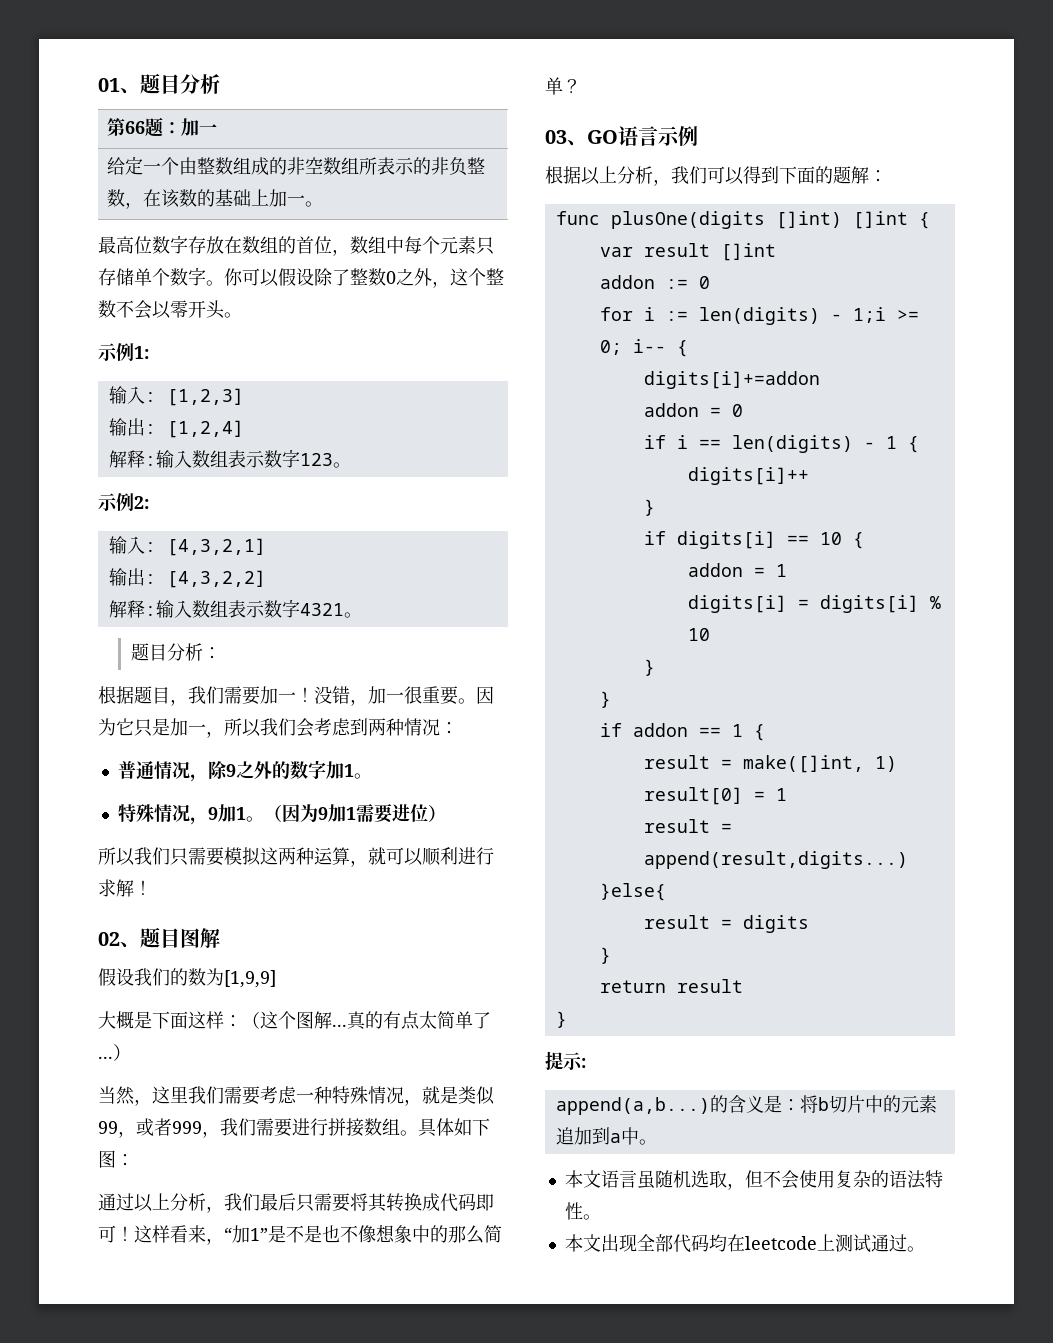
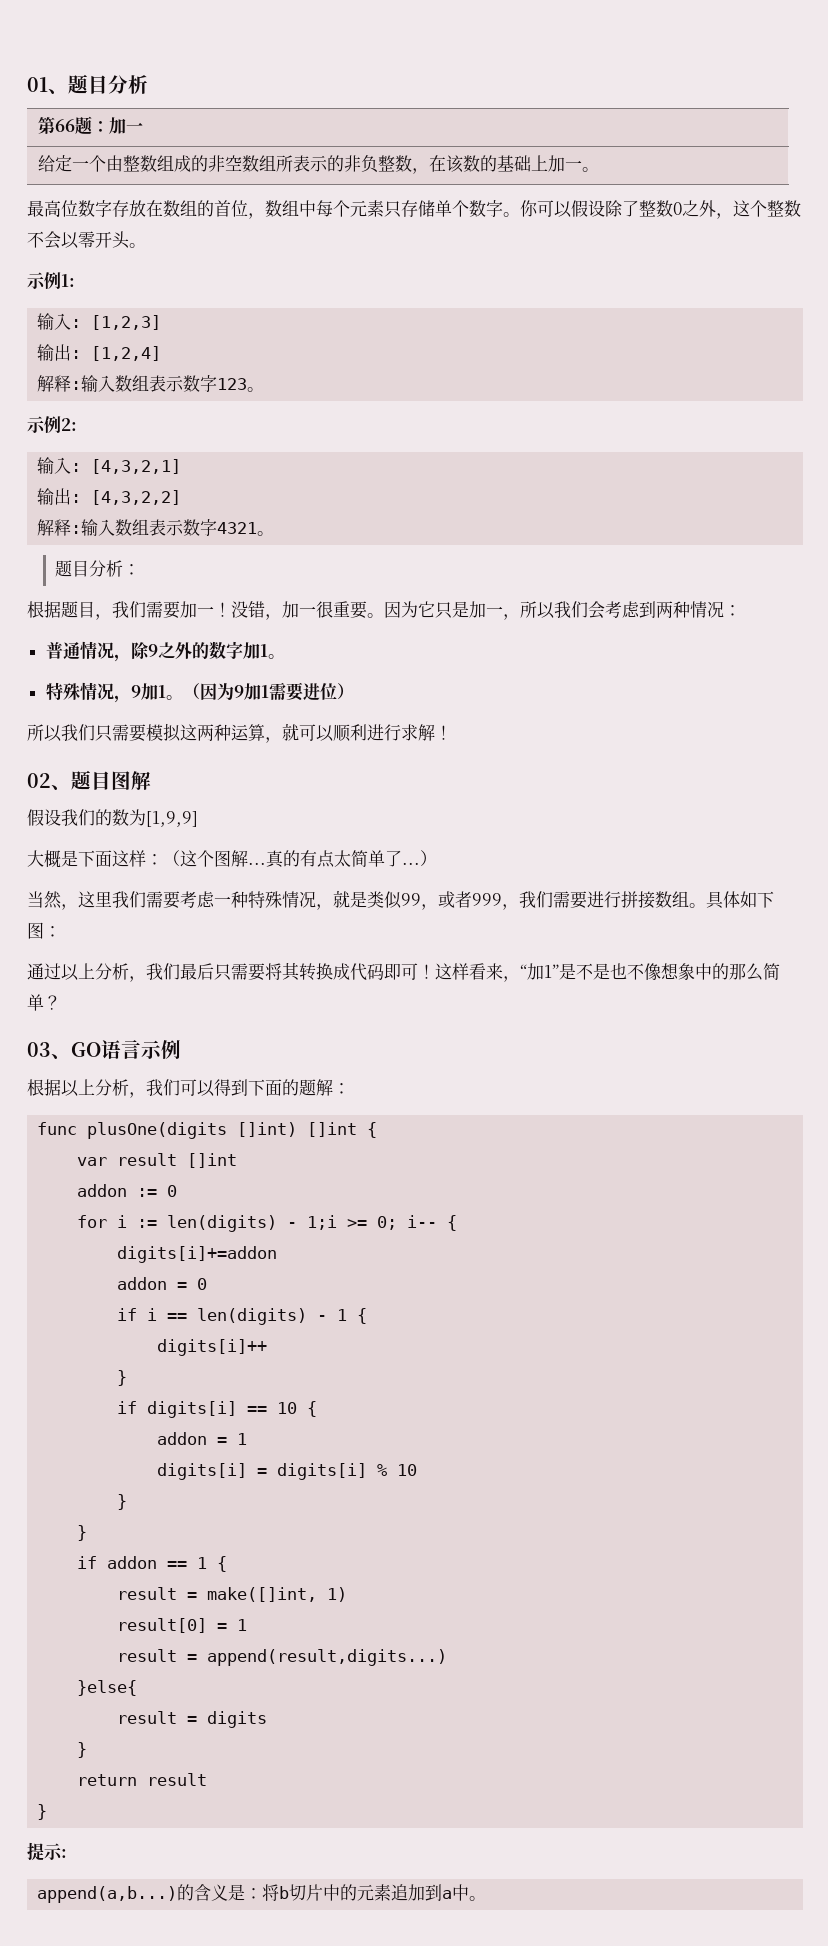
[564,1170,943,1190] [564,1202,601,1220] [564,1234,925,1253] // 本文语言虽随机选取，但不会使用复杂的语法特性。 // 本文出现全部代码均在leetcode上测试通过。 -> (487, 1898) none

